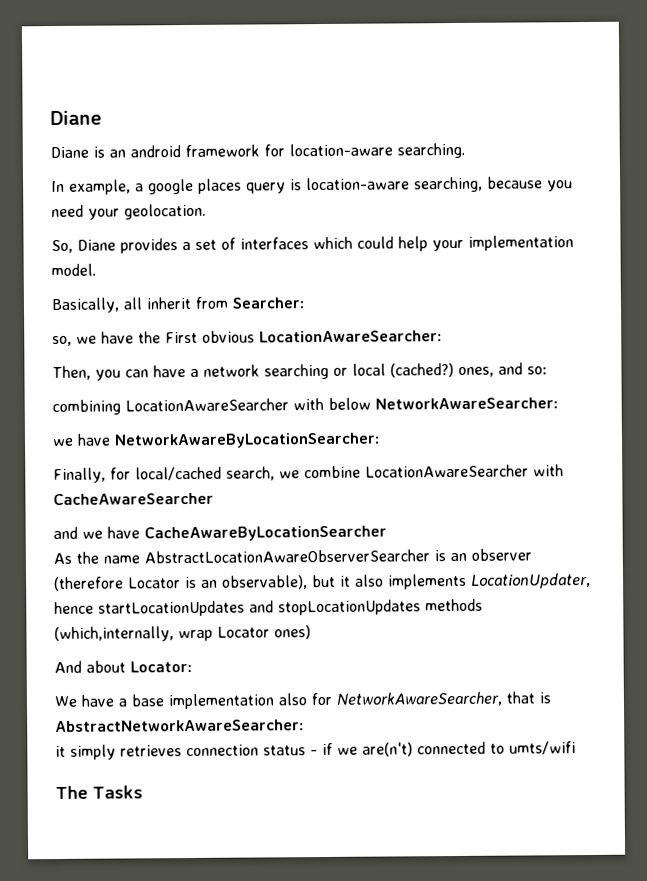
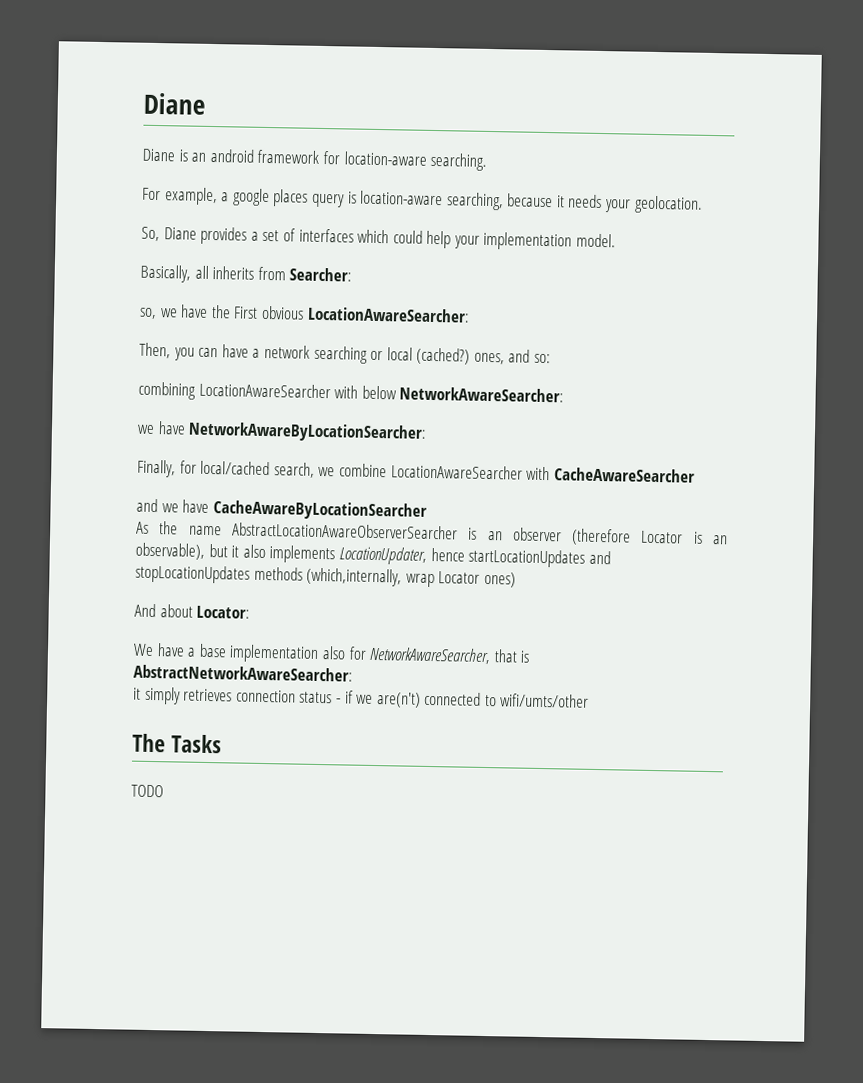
[51,180,65,193] In -> [142,187,161,201] For
[547,180,573,192] [51,204,84,218] you need -> [556,194,603,209] it needs
[146,296,192,310] inherit -> [212,266,255,280] inherits
[509,741,576,755] umts/wifi -> [500,693,590,708] wifi/umts/other
(143, 792) none -> [131,784,164,798] // TODO

